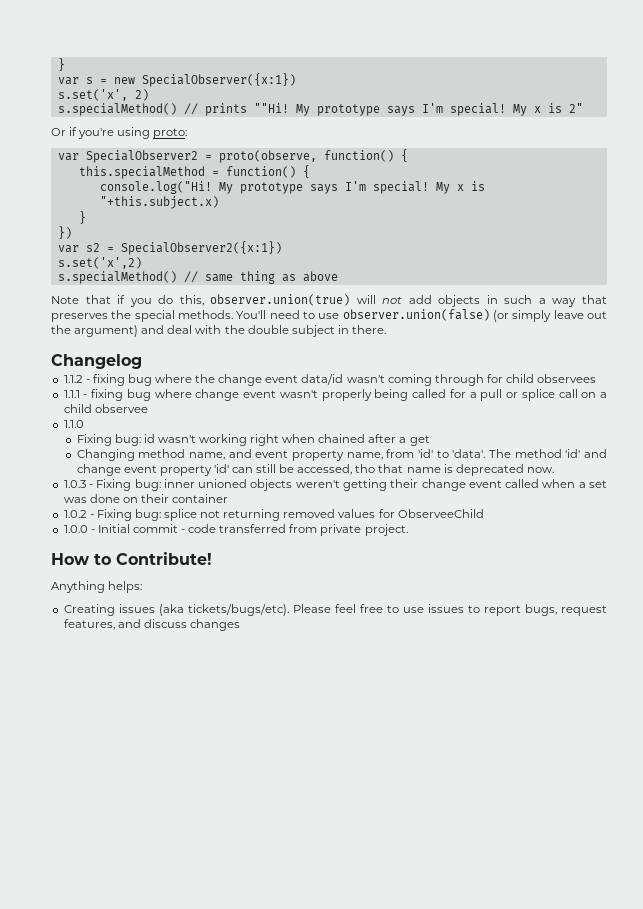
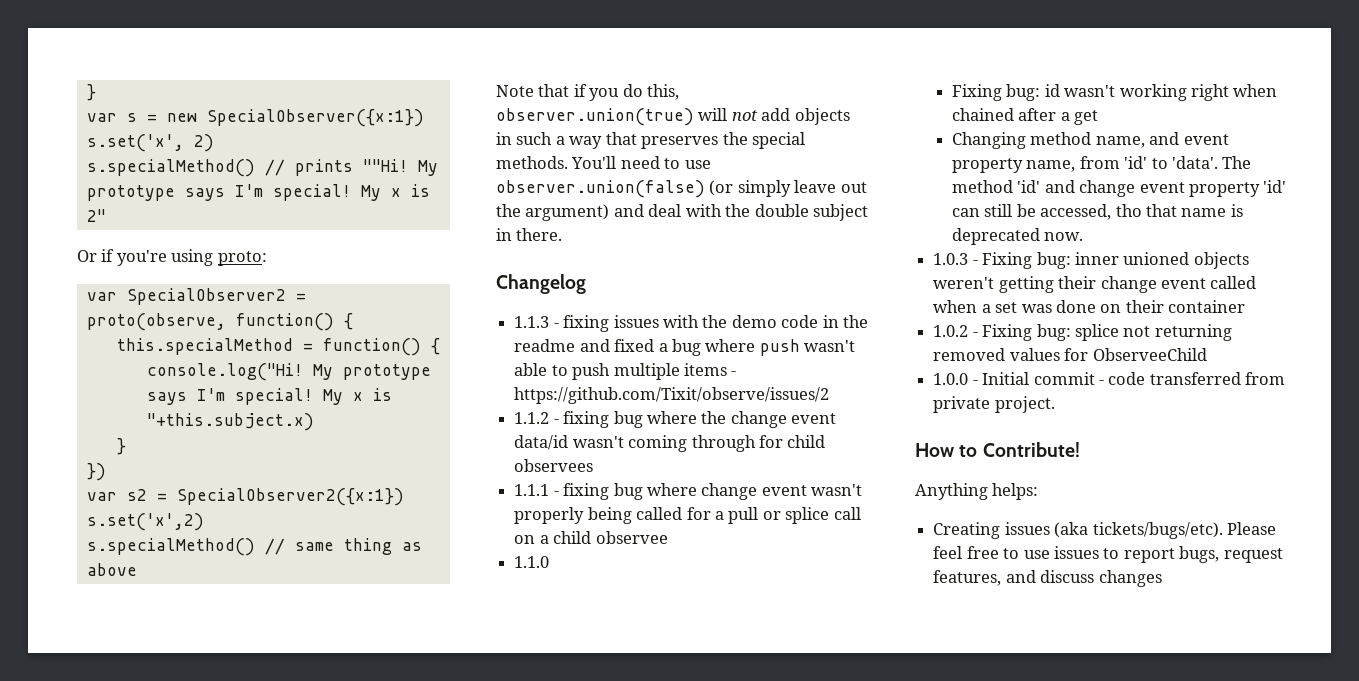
(142, 361) none -> [514,315,869,332] [514,339,856,356] [514,363,737,380] [514,387,830,404] // 1.1.3 - fixing issues with the demo code in the readme and fixed a bug where push wasn't able to push multiple items - https://github.com/Tixit/observe/issues/2

